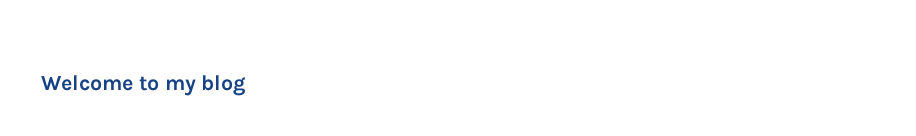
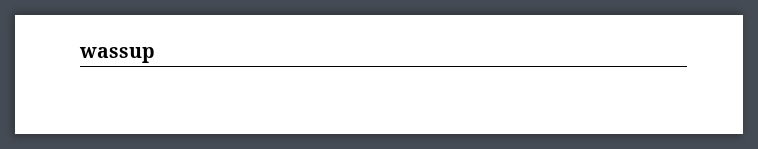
[41,75,247,96] Welcome to my blog -> [79,47,155,63] wassup

